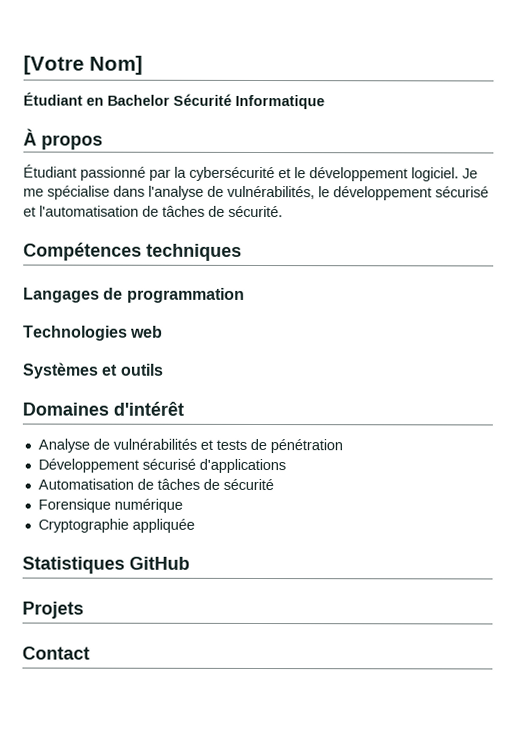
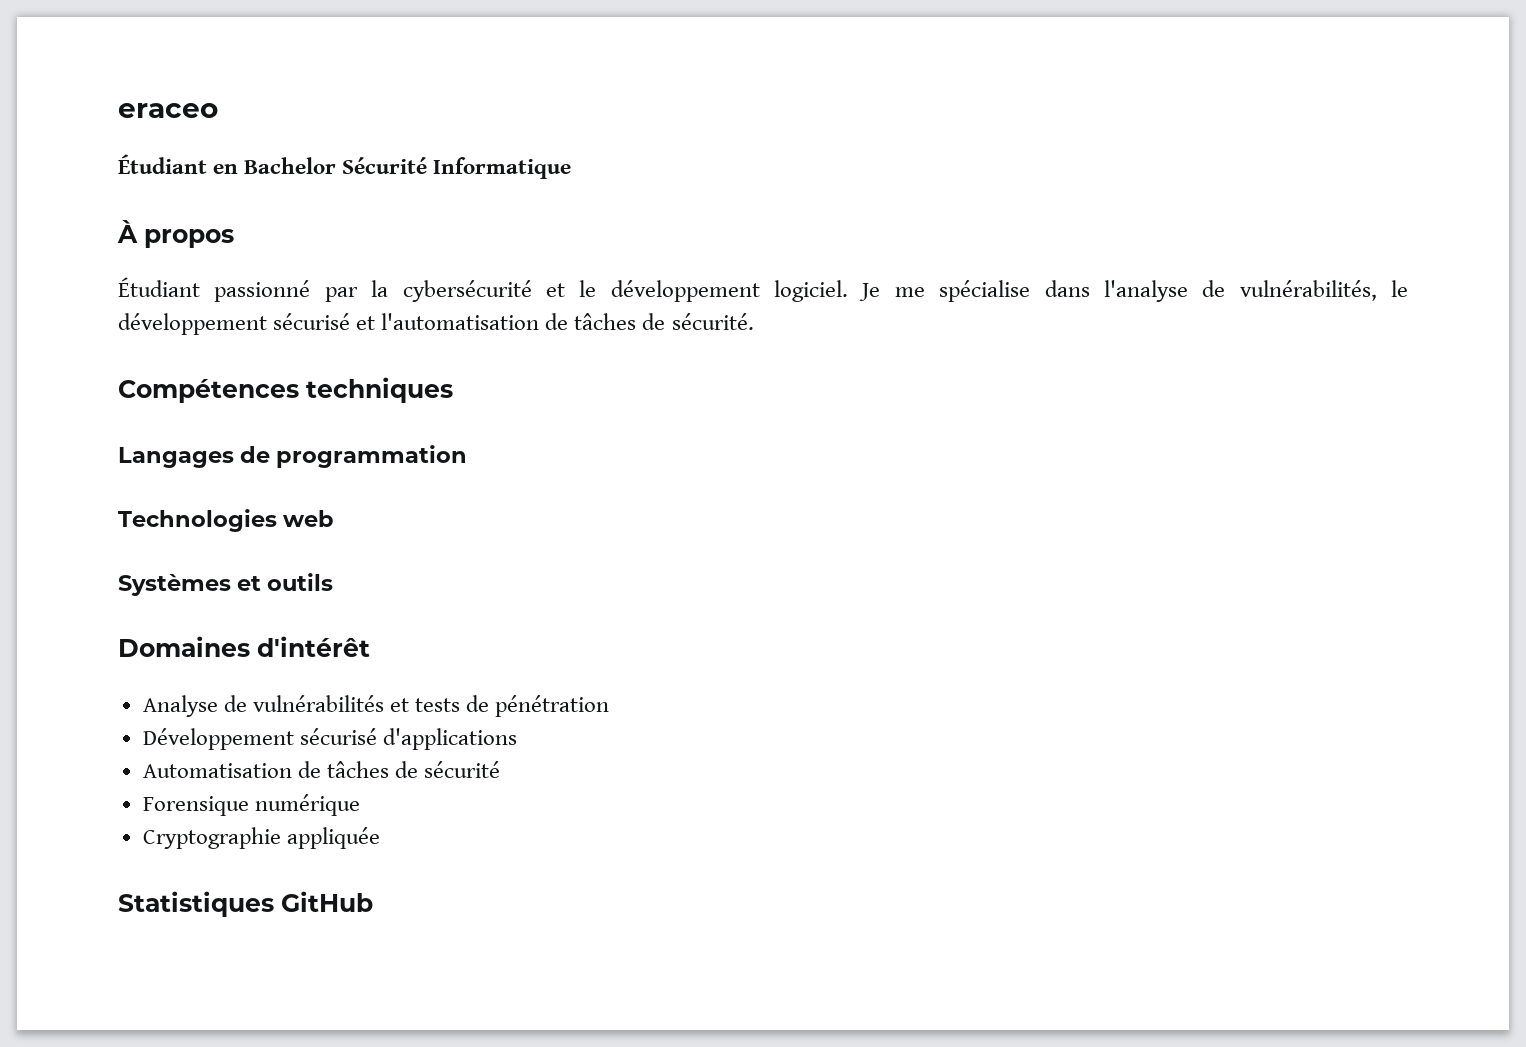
[23,55,143,75] [Votre Nom] -> [118,103,218,118] eraceo
[22,601,84,619] [22,646,90,660] // Projets // Contact -> (373, 901) none

